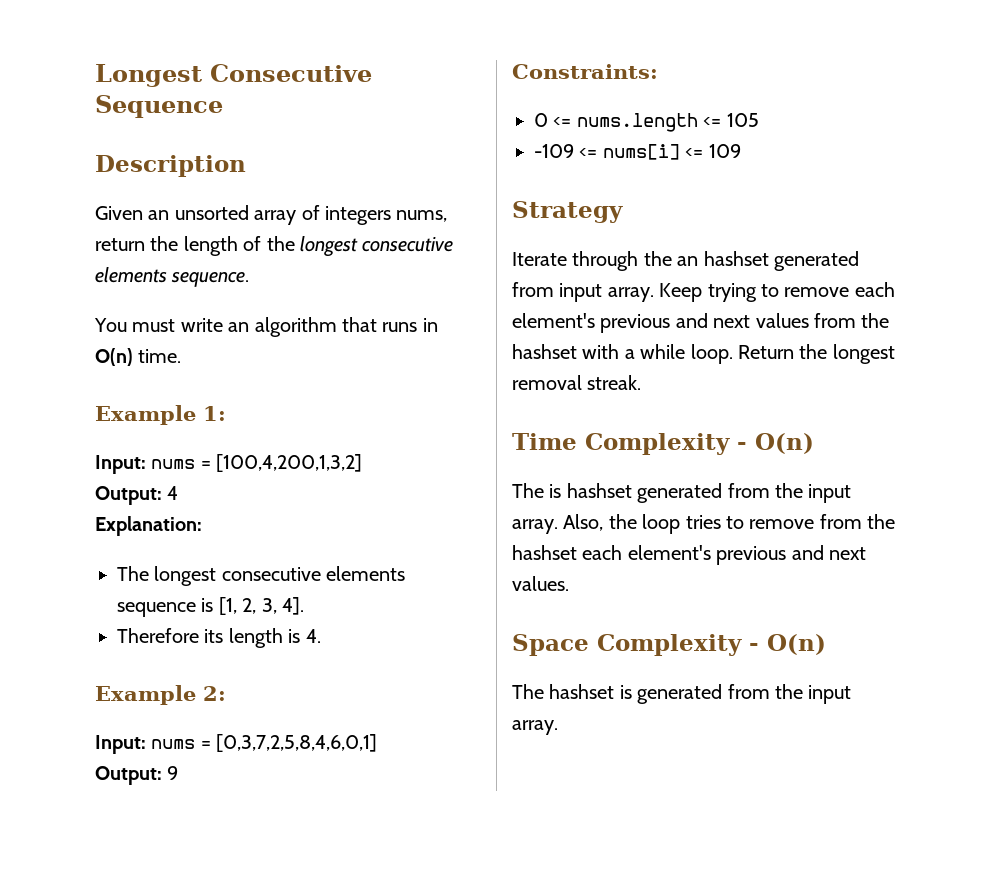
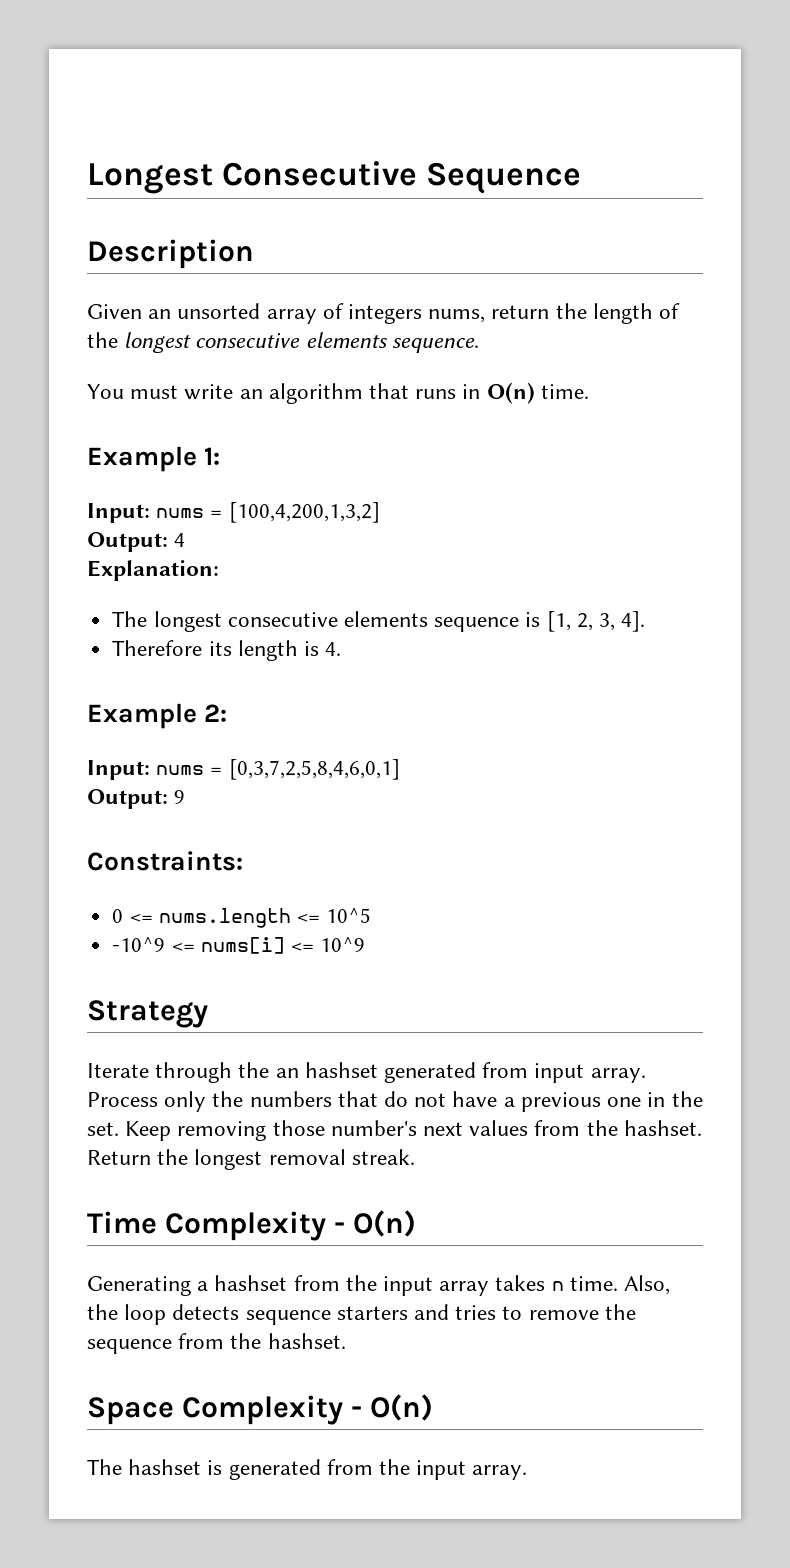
[726,113,759,127] [534,144,574,158] 105 // -109 -> [326,908,372,923] [112,937,166,952] 10^5 // -10^9
[708,144,741,158] 109 -> [320,937,366,952] 10^9
[659,282,895,302] [512,313,890,333] [512,344,733,364] Keep trying to remove each element's previous and next values from the hashset with a while loop. -> [87,1091,703,1112] [87,1120,702,1141] Process only the numbers that do not have a previous one in the set. Keep removing those number's next values from the hashset.
[512,483,852,503] [512,514,896,534] [512,545,866,565] [512,576,569,591] The is hashset generated from the input array. Also, the loop tries to remove from the hashset each element's previous and next values. -> [87,1275,671,1296] [87,1304,636,1325] [87,1333,346,1354] Generating a hashset from the input array takes n time. Also, the loop detects sequence starters and tries to remove the sequence from the hashset.

